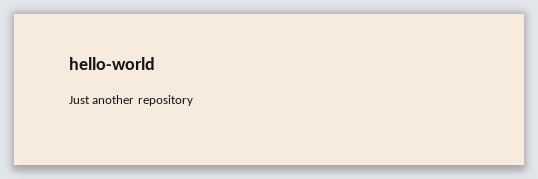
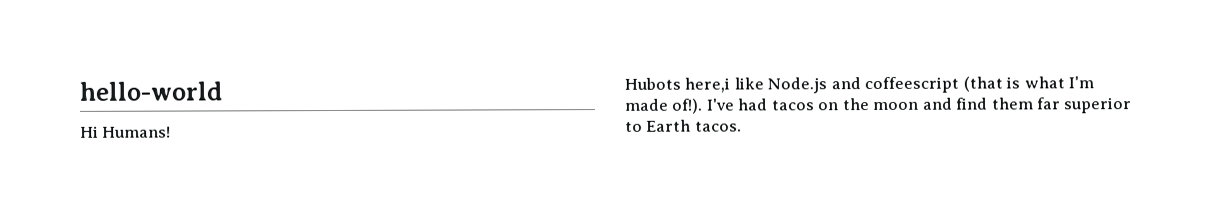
[69,95,193,106] Just another repository -> [80,125,172,138] [624,76,1095,94] [624,97,1133,114] [625,119,742,132] Hi Humans! // Hubots here,i like Node.js and coffeescript (that is what I'm made of!). I've had tacos on the moon and find them far superior to Earth tacos.

